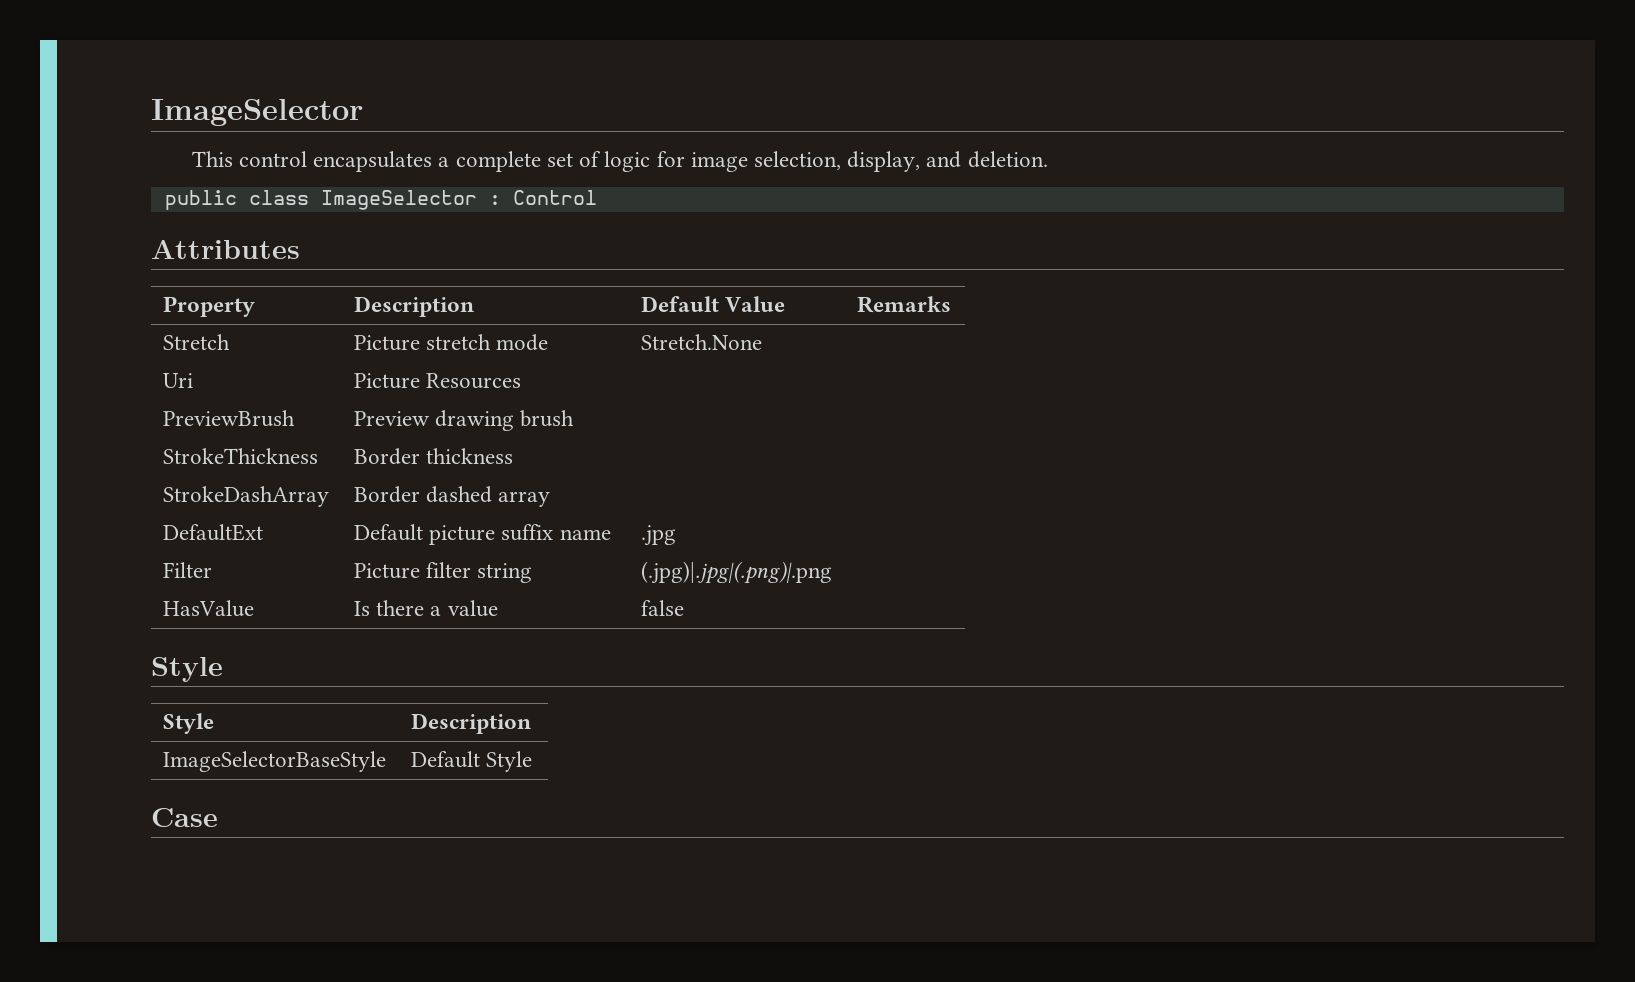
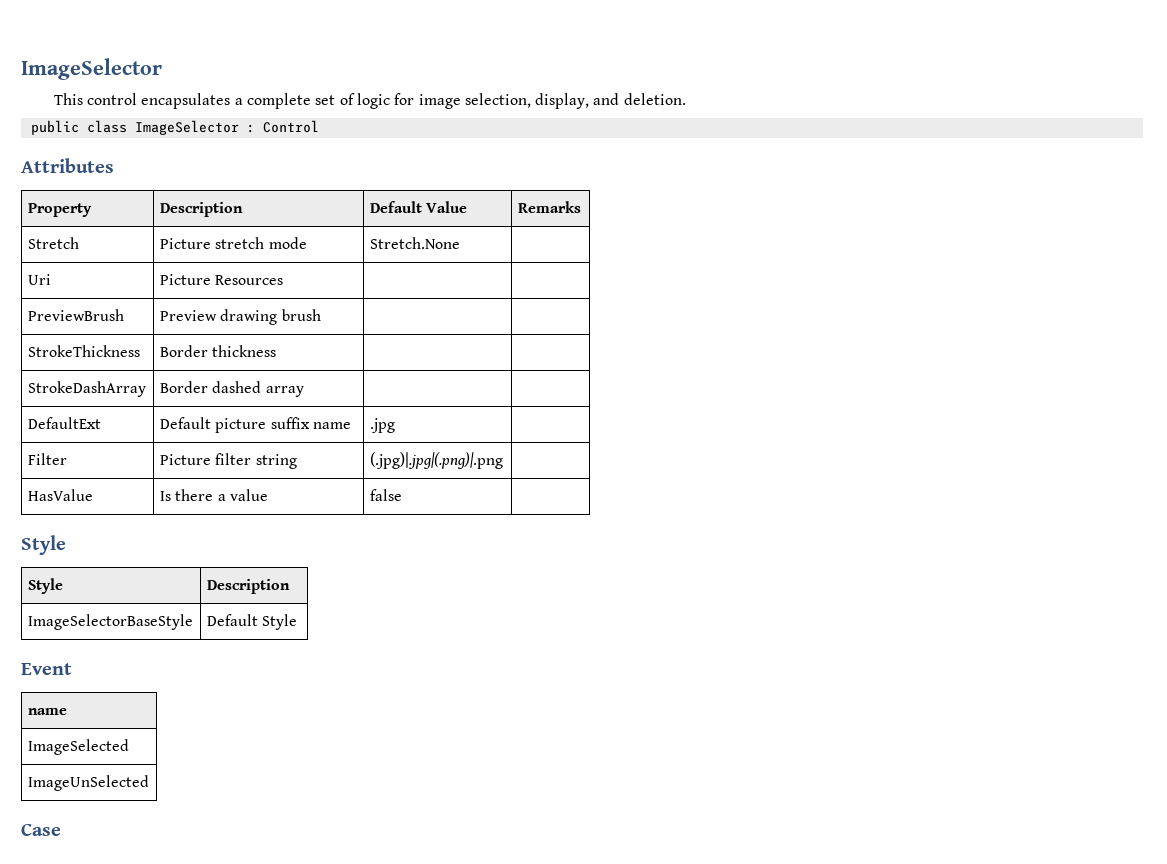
(533, 761) none -> [21,663,72,675] [27,708,67,715] [27,739,129,755] [27,775,149,791] // Event // name // ImageSelected // ImageUnSelected

